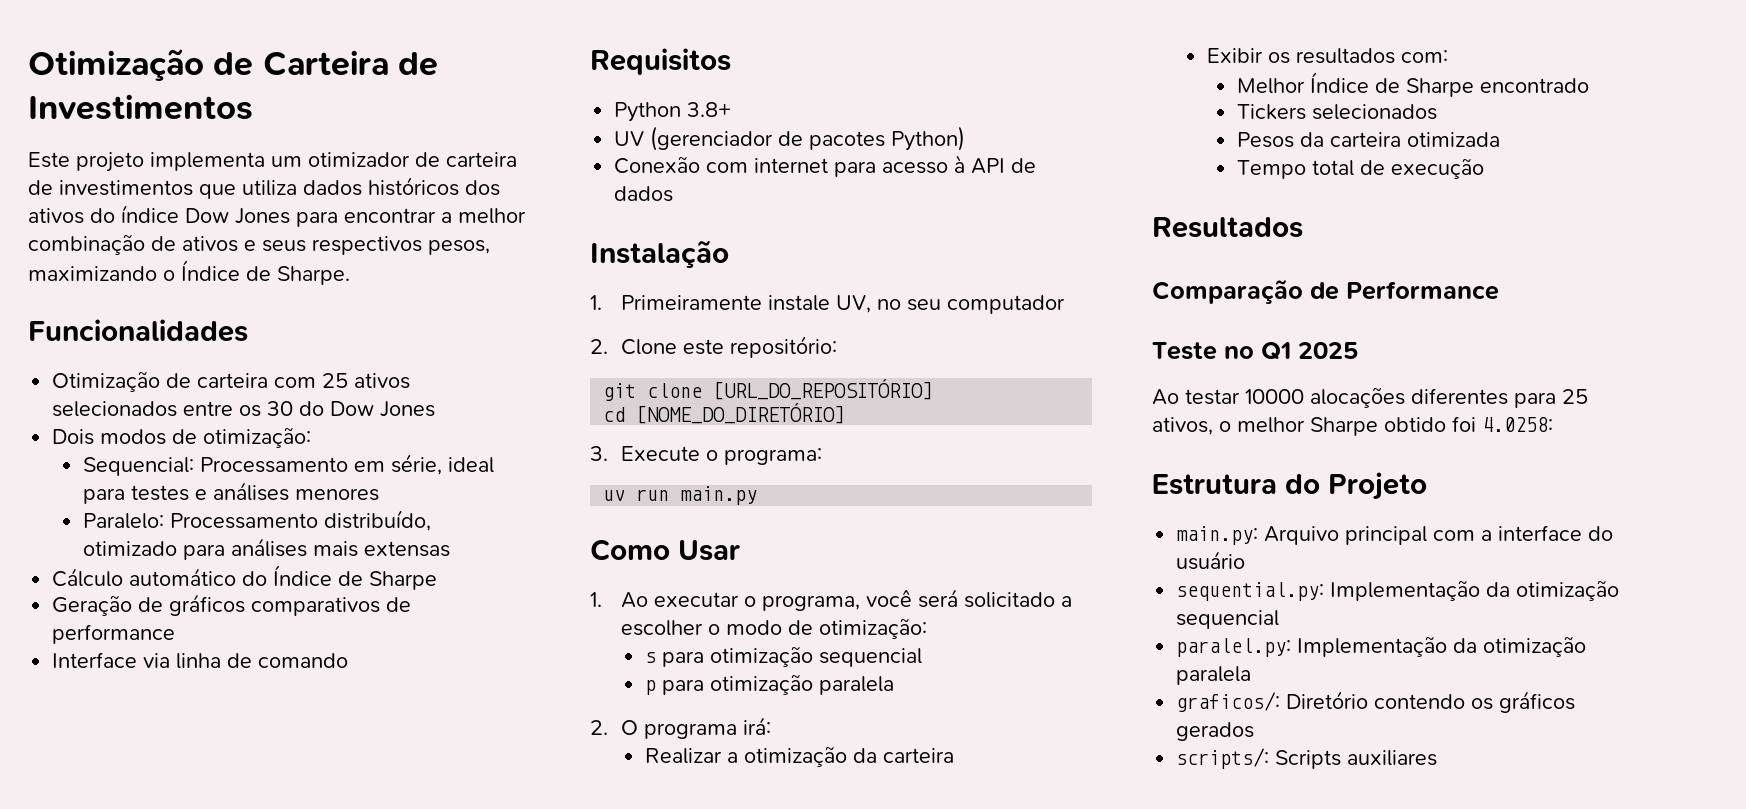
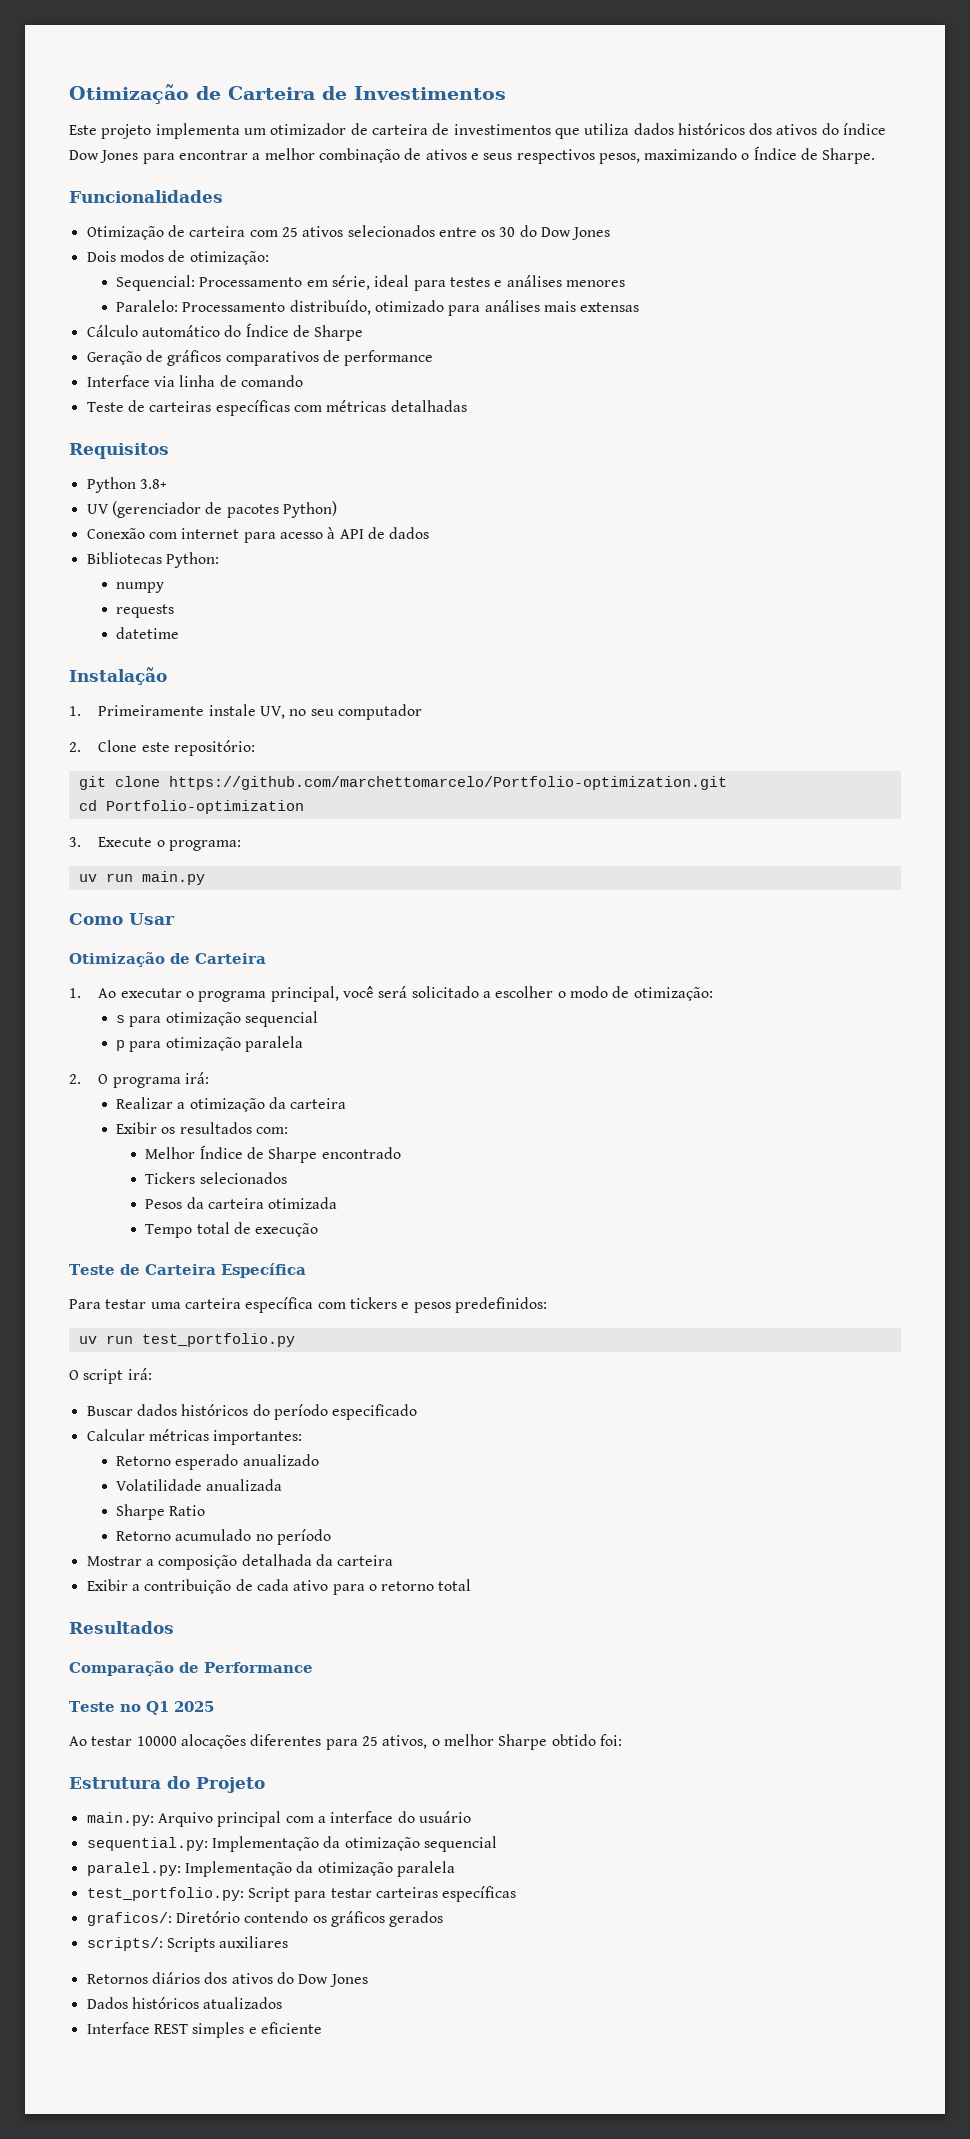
(349, 660) none -> [86,400,467,416] // Teste de carteiras específicas com métricas detalhadas
(674, 194) none -> [86,552,219,568] [115,582,164,593] [115,604,174,618] [115,627,179,639] // Bibliotecas Python: // numpy // requests // datetime
[713,379,934,400] [URL_DO_REPOSITÓRIO] -> [168,776,727,790] https://github.com/marchettomarcelo/Portfolio-optimization.git
[636,403,846,424] [NOME_DO_DIRETÓRIO] -> [105,800,304,814] Portfolio-optimization
(740, 550) none -> [69,952,266,967] // Otimização de Carteira
[761,595,860,611] programa, -> [198,986,339,1002] programa principal,
(1485, 168) none -> [69,1263,306,1278] [69,1297,547,1313] [78,1333,295,1347] [69,1368,152,1384] [86,1404,418,1420] [86,1429,303,1445] [115,1454,319,1470] [115,1479,283,1491] [115,1504,206,1520] [115,1529,331,1545] [86,1554,394,1570] [86,1579,472,1595] // Teste de Carteira Específica // Para testar uma carteira específica com tickers e pesos predefinidos: // uv run test_portfolio.py // O script irá: // Buscar dados históricos do período especificado // Calcular métricas importantes: // Retorno esperado anualizado // Volatilidade anualizada // Sharpe Ratio // Retorno acumulado no período // Mostrar a composição detalhada da carteira // Exibir a contribuição de cada ativo para o retorno total
[1452,416,1553,432] foi 4.0258: -> [599,1734,622,1746] foi:
(1252, 675) none -> [86,1886,517,1902] // test_portfolio.py: Script para testar carteiras específicas
(1438, 758) none -> [86,1972,368,1987] [86,1997,283,2009] [86,2022,322,2038] // Retornos diários dos ativos do Dow Jones // Dados históricos atualizados // Interface REST simples e eficiente

